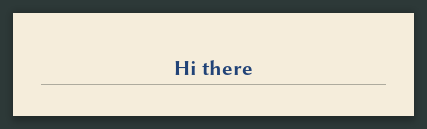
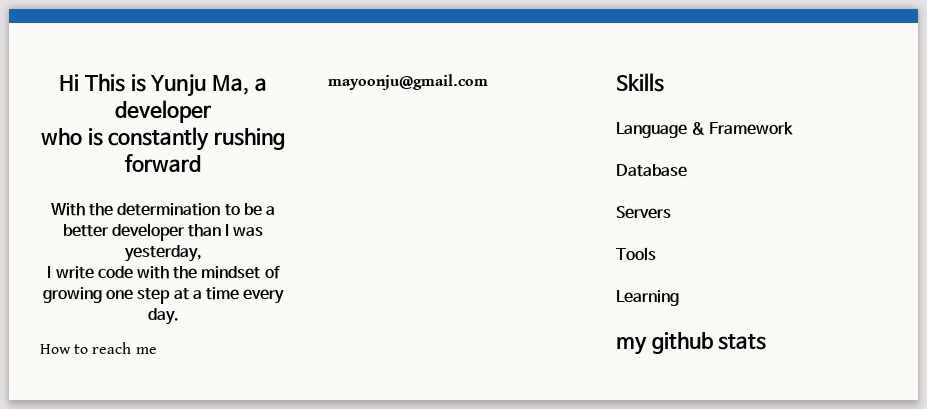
[202,60,254,75] there -> [85,74,267,97] [115,100,211,123] [41,127,285,151] [125,154,202,172] [51,203,275,216] [62,223,264,241] [123,245,202,262] [47,266,280,279] [42,287,285,304] [147,308,179,325] [40,342,157,354] [328,74,488,90] [616,73,664,92] [616,122,794,138] [616,164,687,177] [616,206,671,219] [616,247,656,261] [616,290,679,306] [616,332,767,355] This is Yunju Ma, a developer // who is constantly rushing forward // With the determination to be a better developer than I was yesterday, // I write code with the mindset of growing one step at a time every day. // How to reach me mayoonju@gmail.com // Skills // Language & Framework // Database // Servers // Tools // Learning // my github stats

